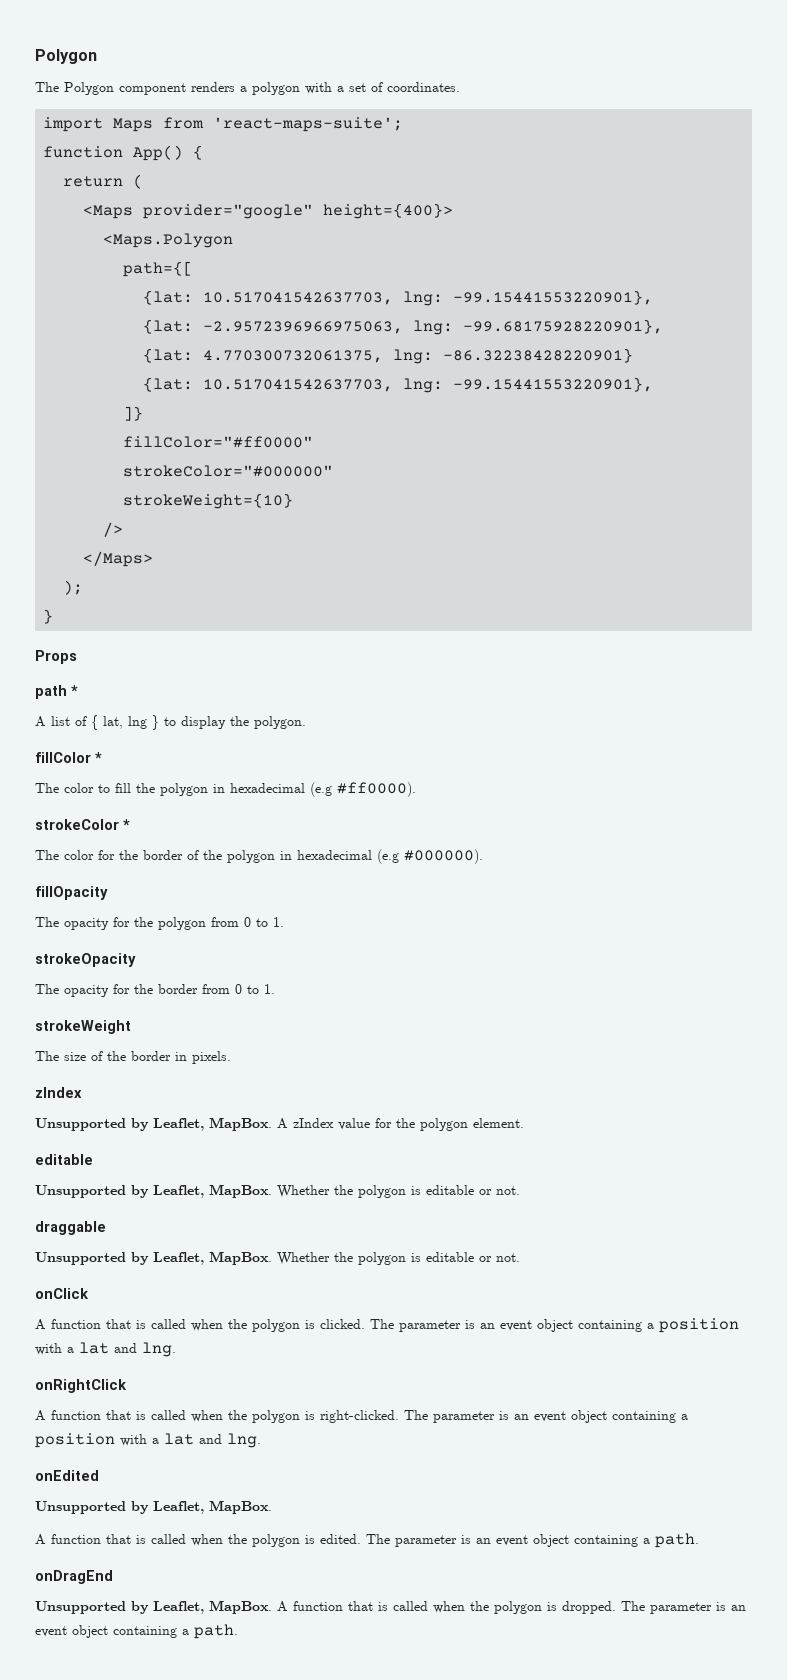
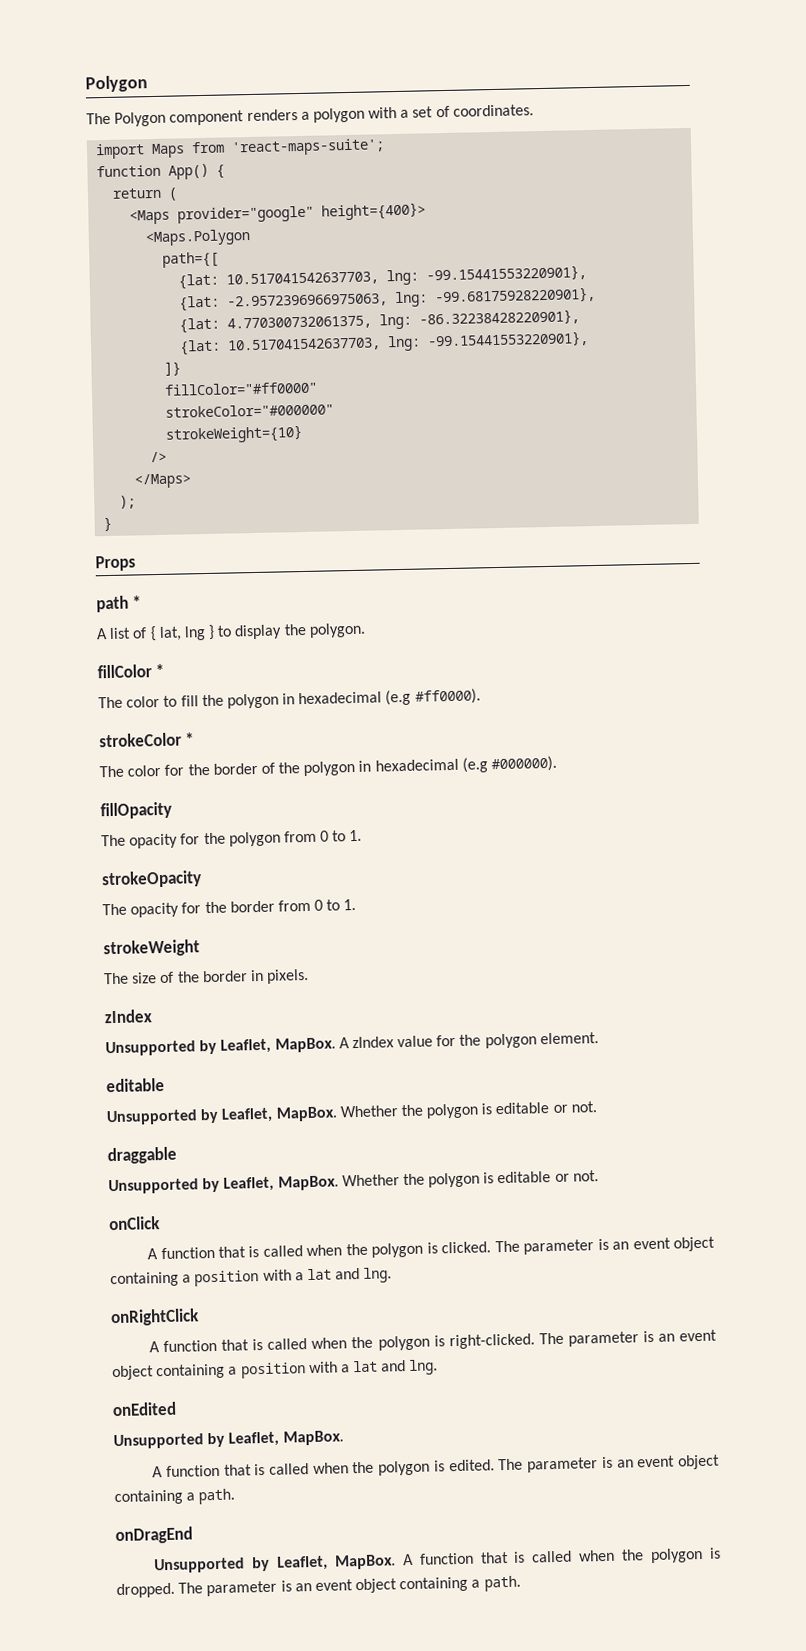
[443,348,634,363] -86.32238428220901} -> [419,309,581,327] -86.32238428220901},

